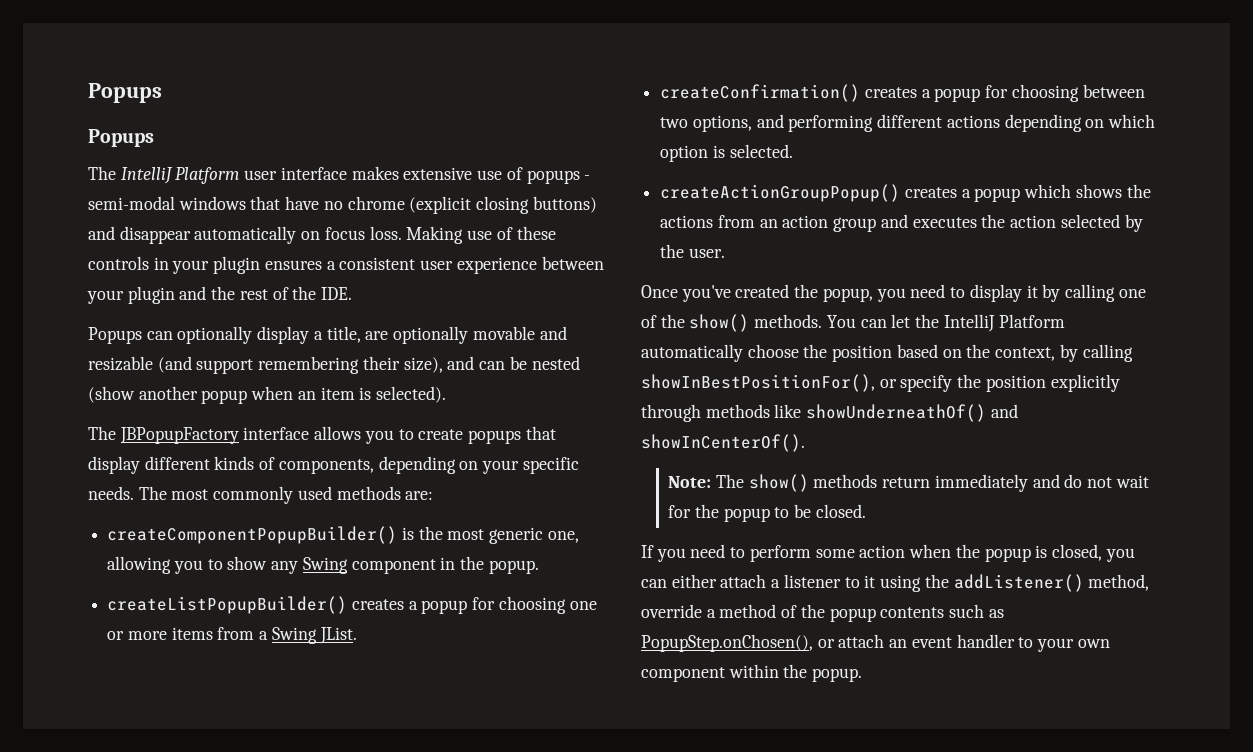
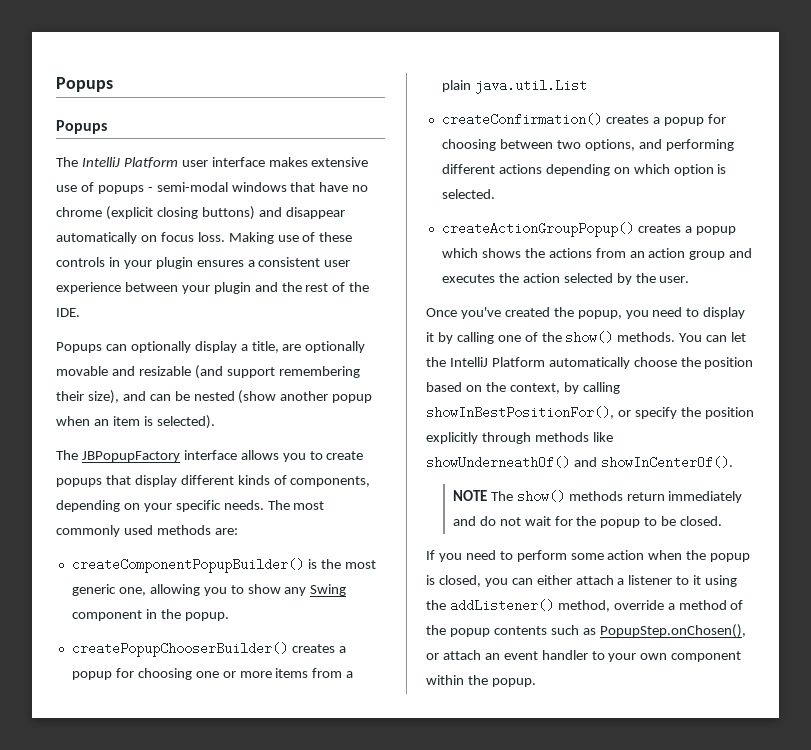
[107,596,348,614] createListPopupBuilder() -> [71,642,288,657] createPopupChooserBuilder()
[271,627,357,644] Swing JList. -> [441,79,587,94] plain java.util.List
[668,476,712,488] Note: -> [452,490,487,501] NOTE

